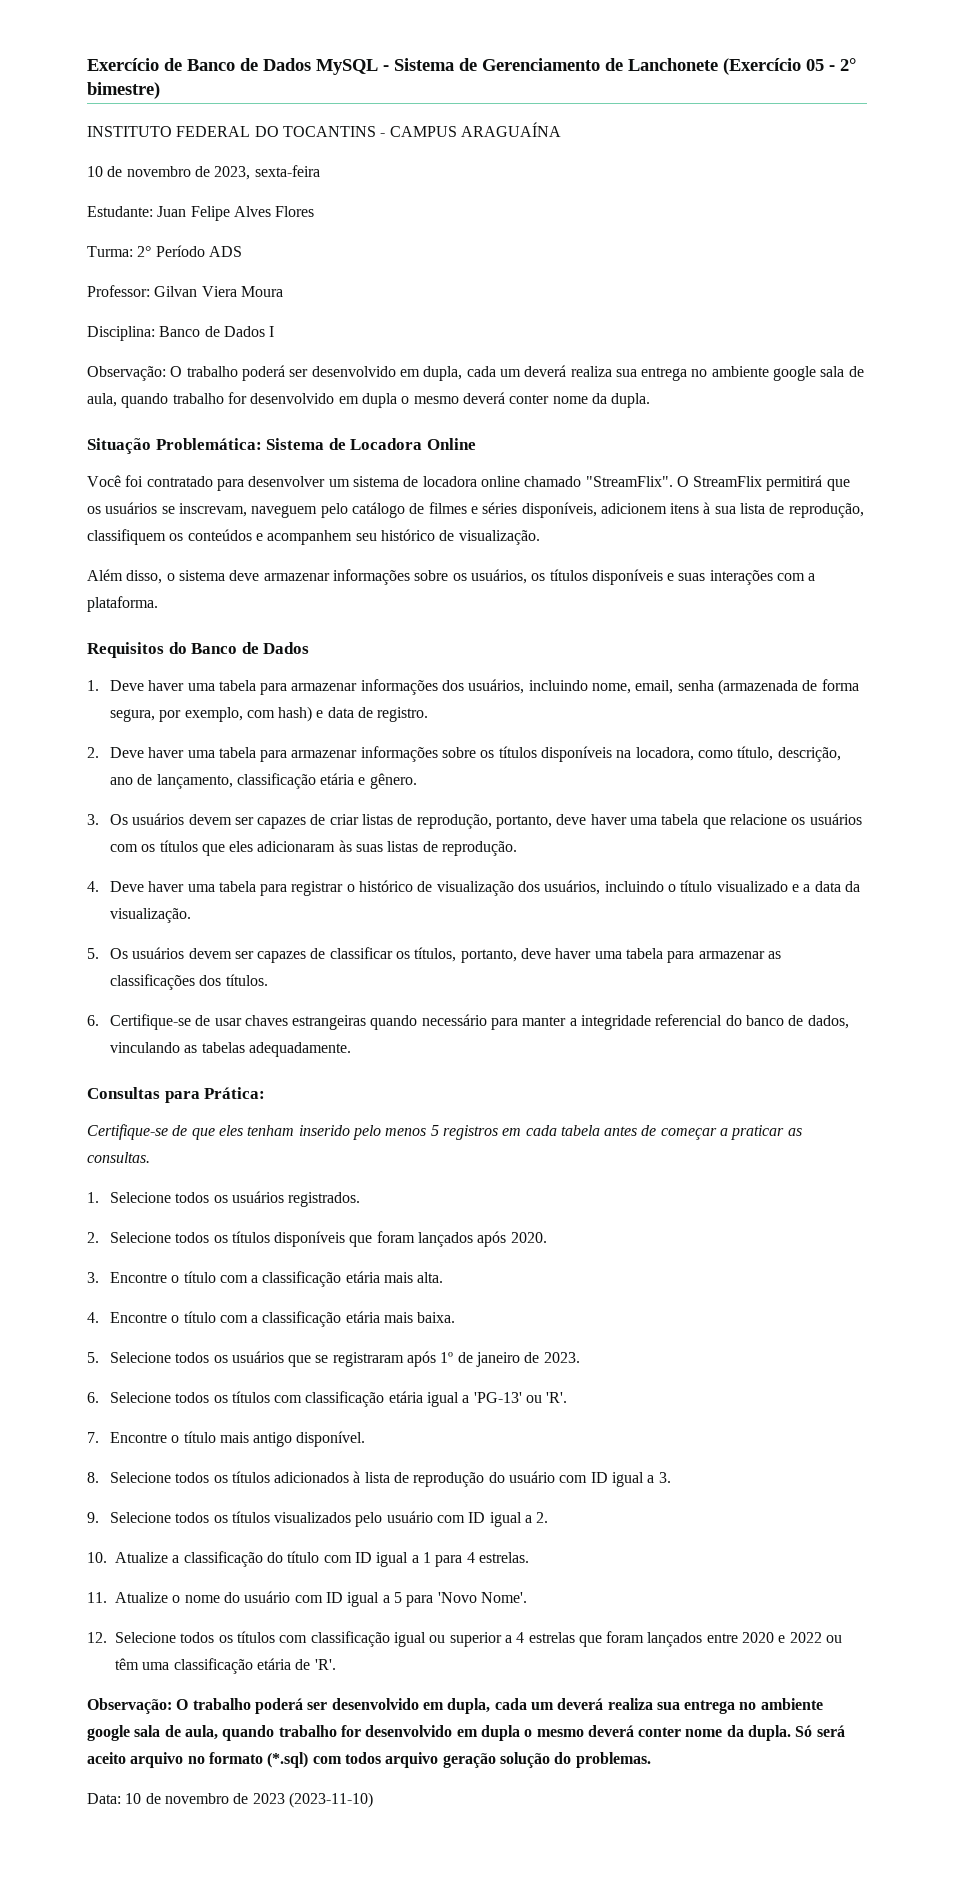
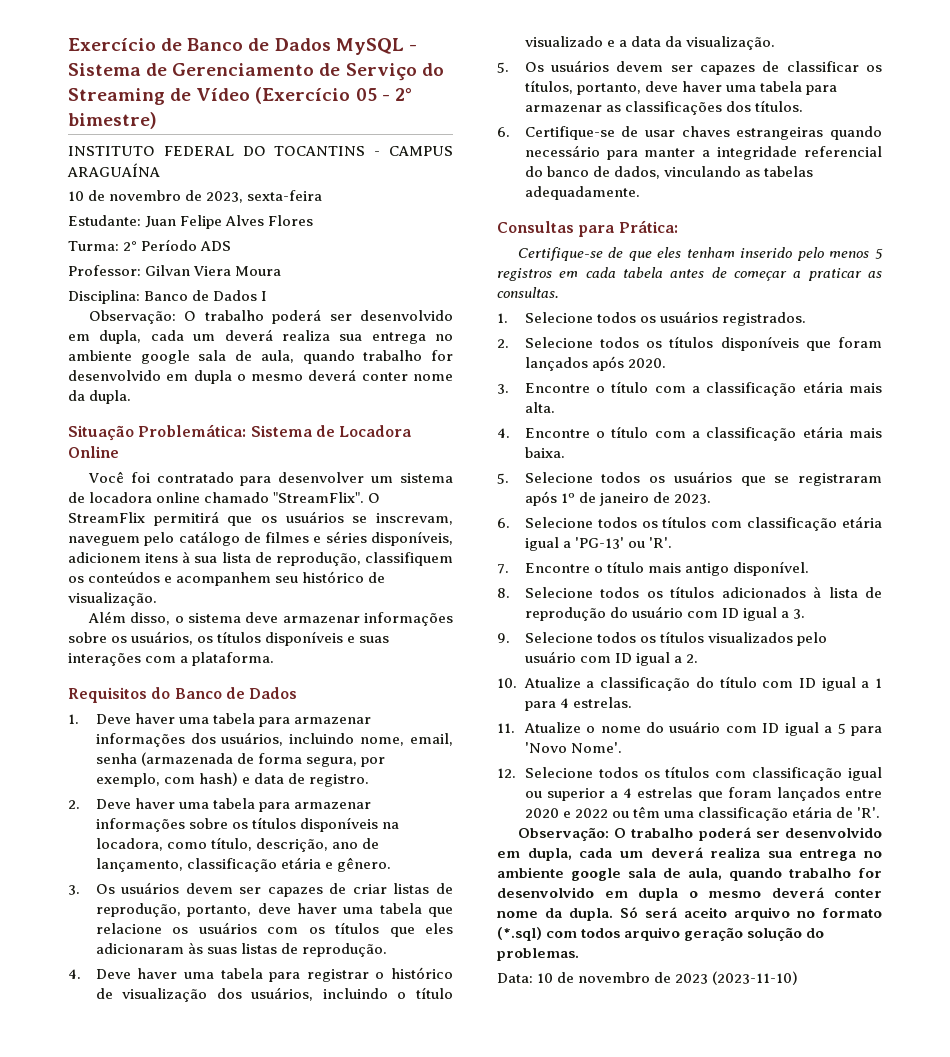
[628,58,718,71] Lanchonete -> [345,63,444,81] [68,88,251,105] Serviço do Streaming de Vídeo

